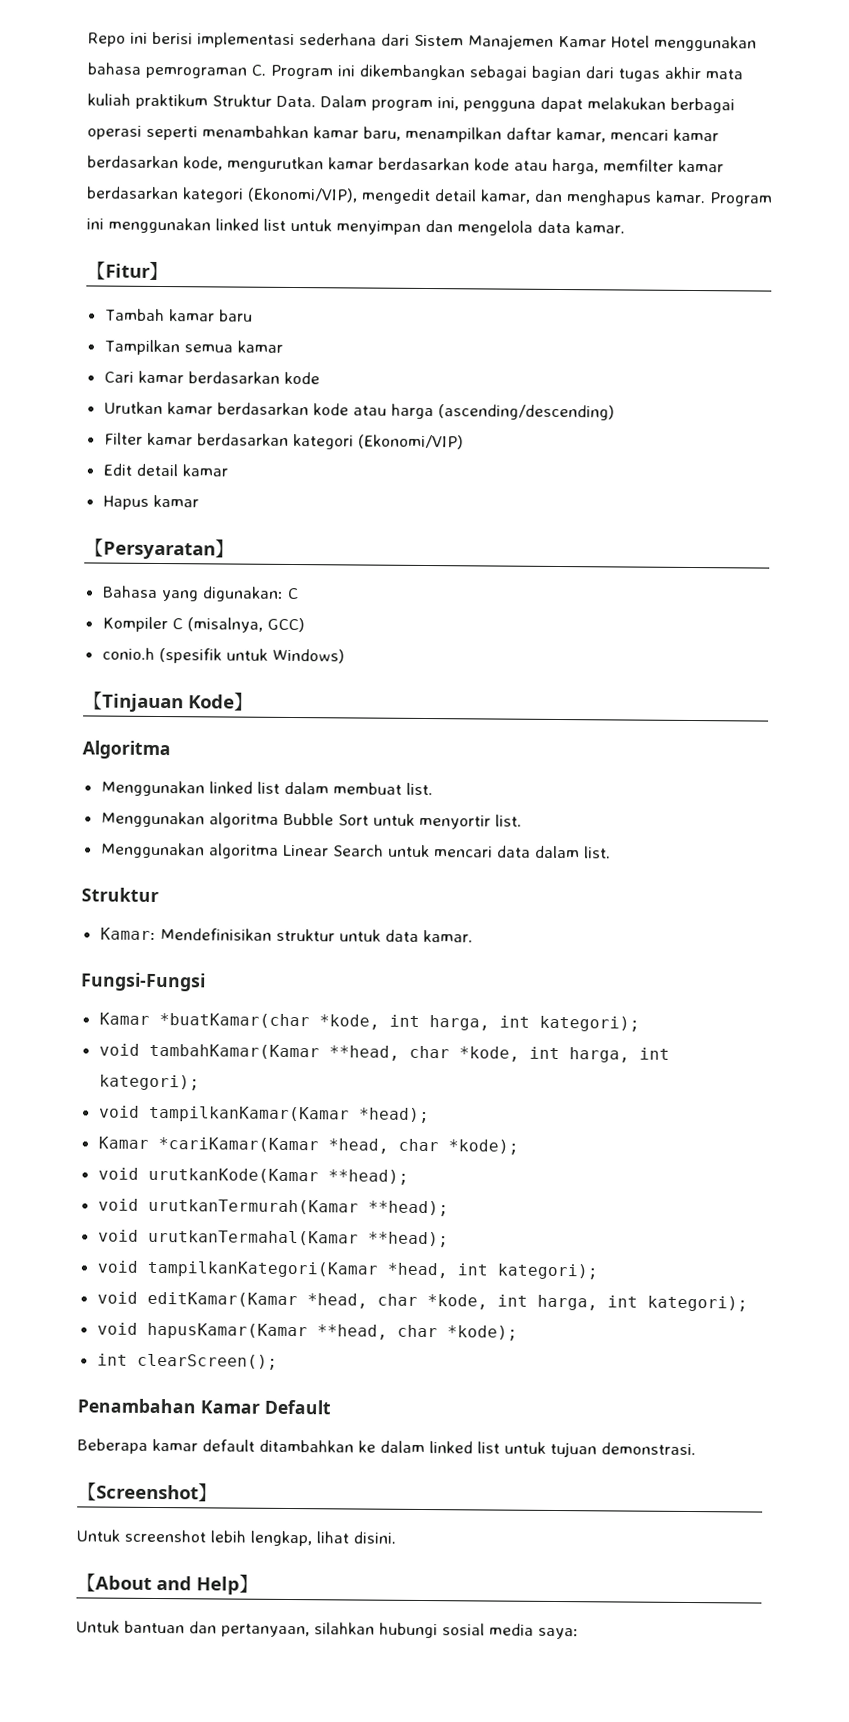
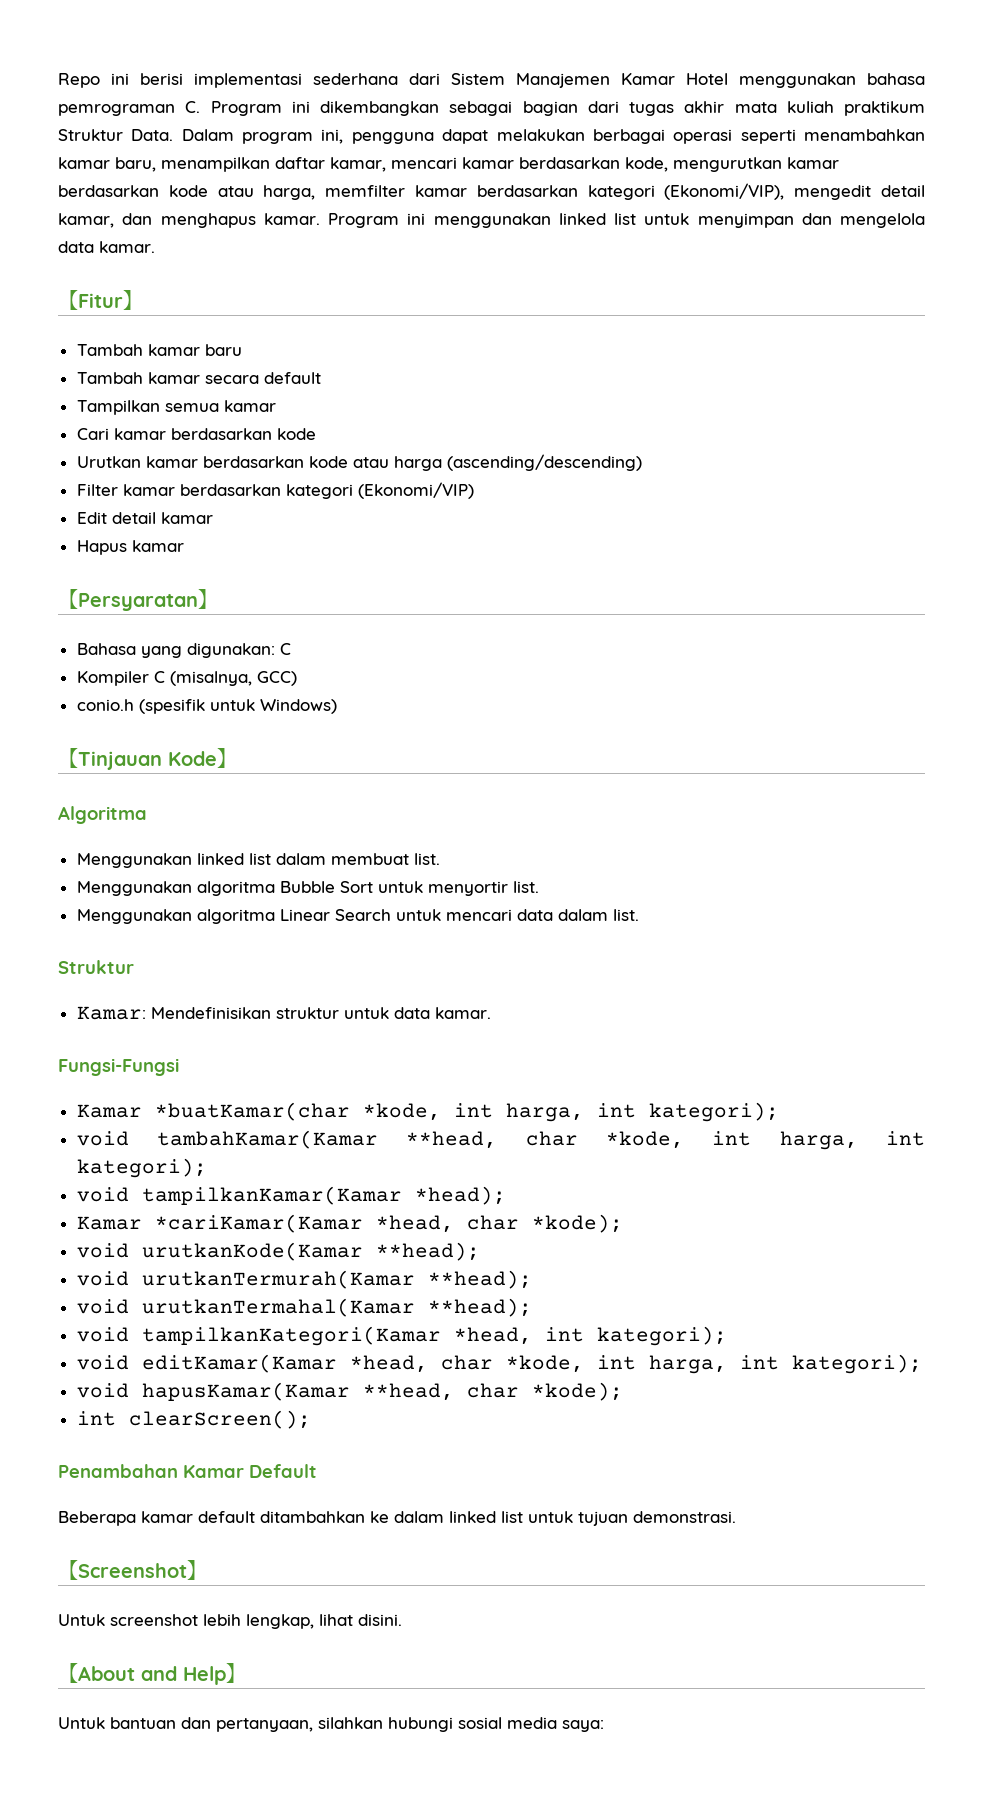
(253, 315) none -> [76,372,321,384] // Tambah kamar secara default

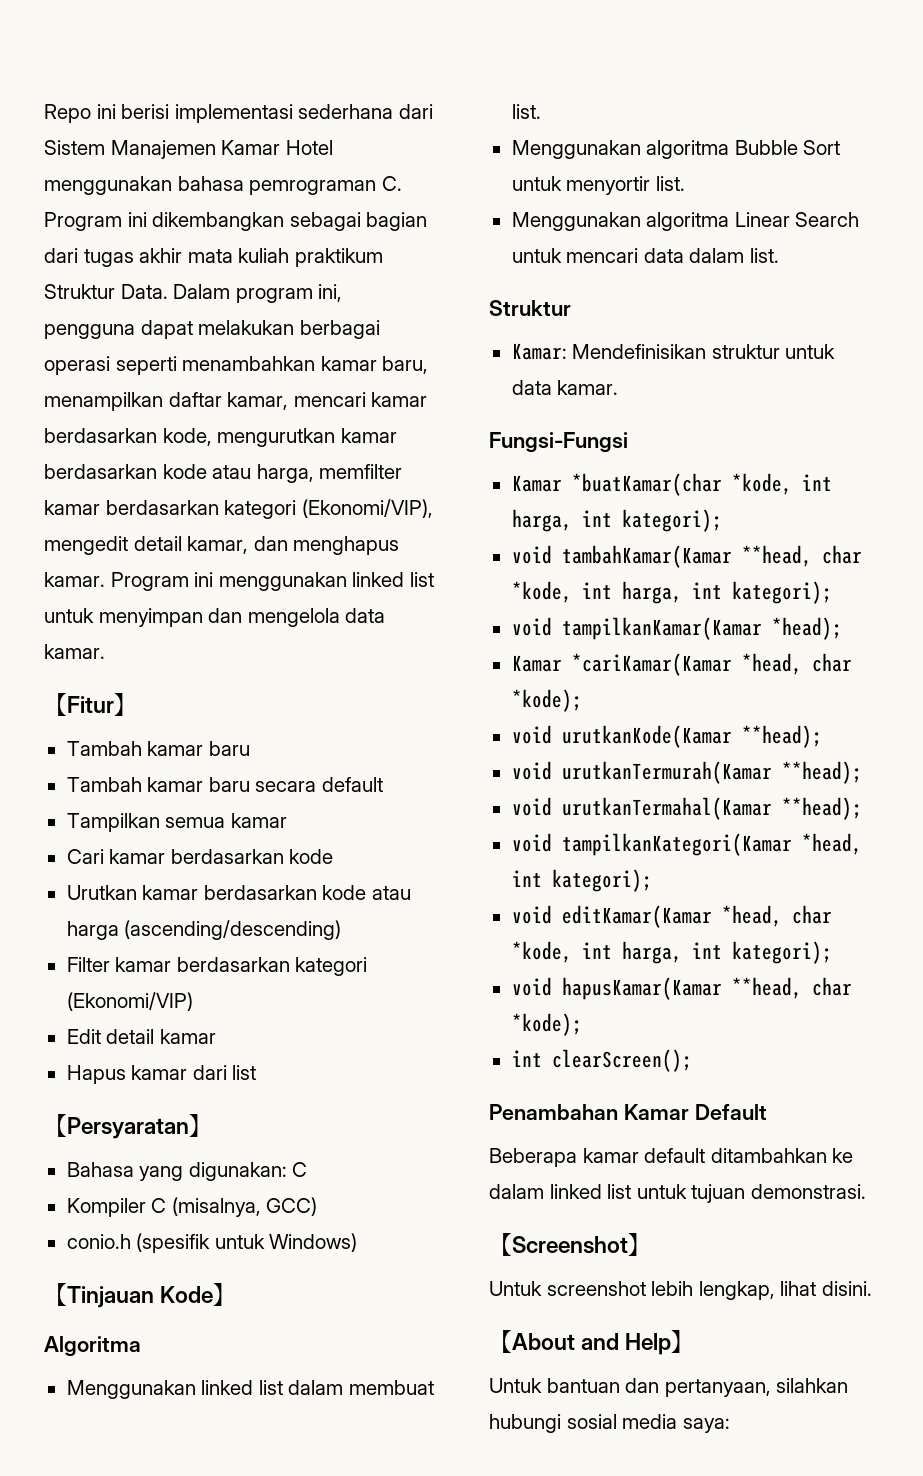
(200, 378) none -> [208,777,250,792] baru
(184, 546) none -> [192,1065,257,1080] dari list

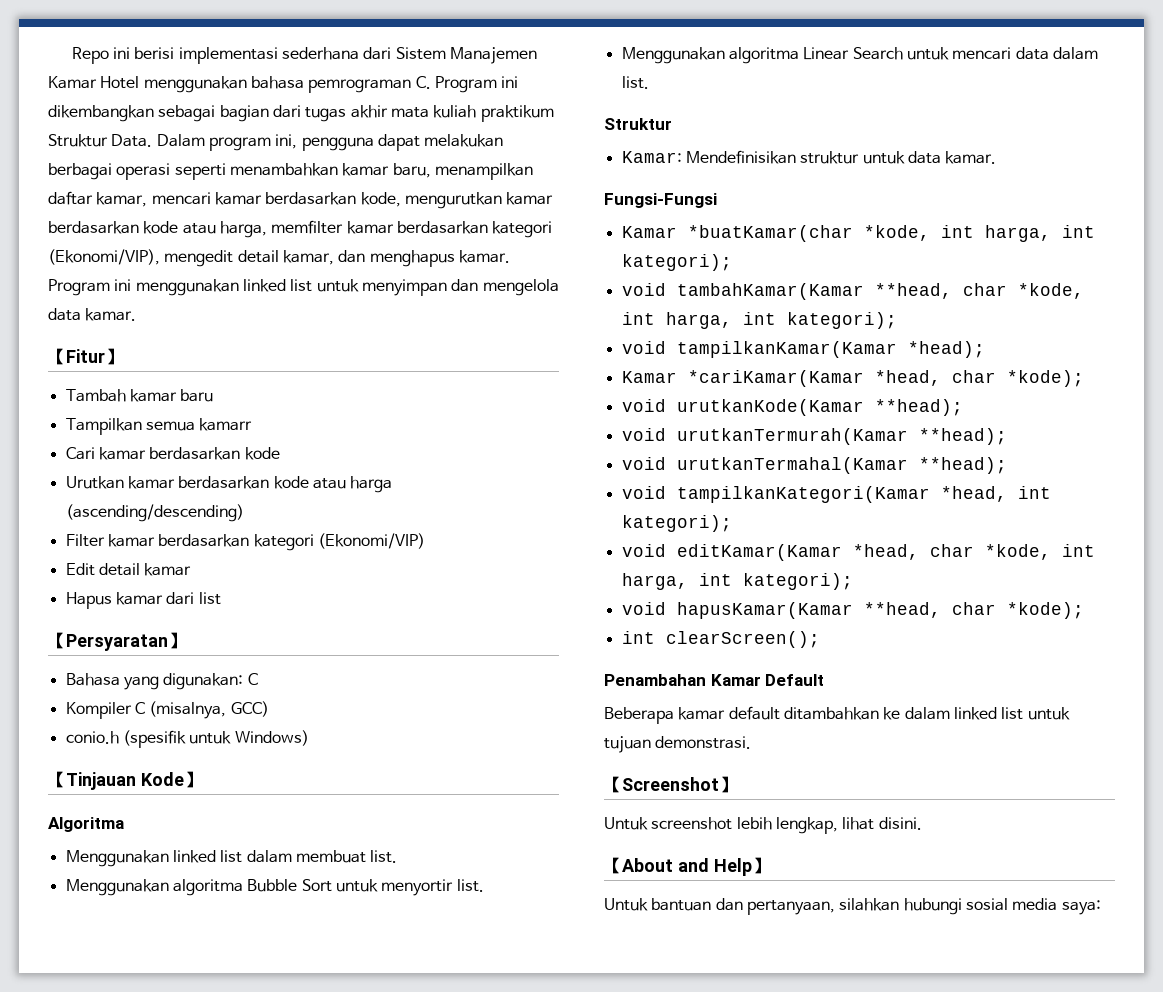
[66,777,383,792] // Tambah kamar baru secara default -> (214, 395) none
[230,813,287,828] kamar -> [199,418,253,431] kamarr

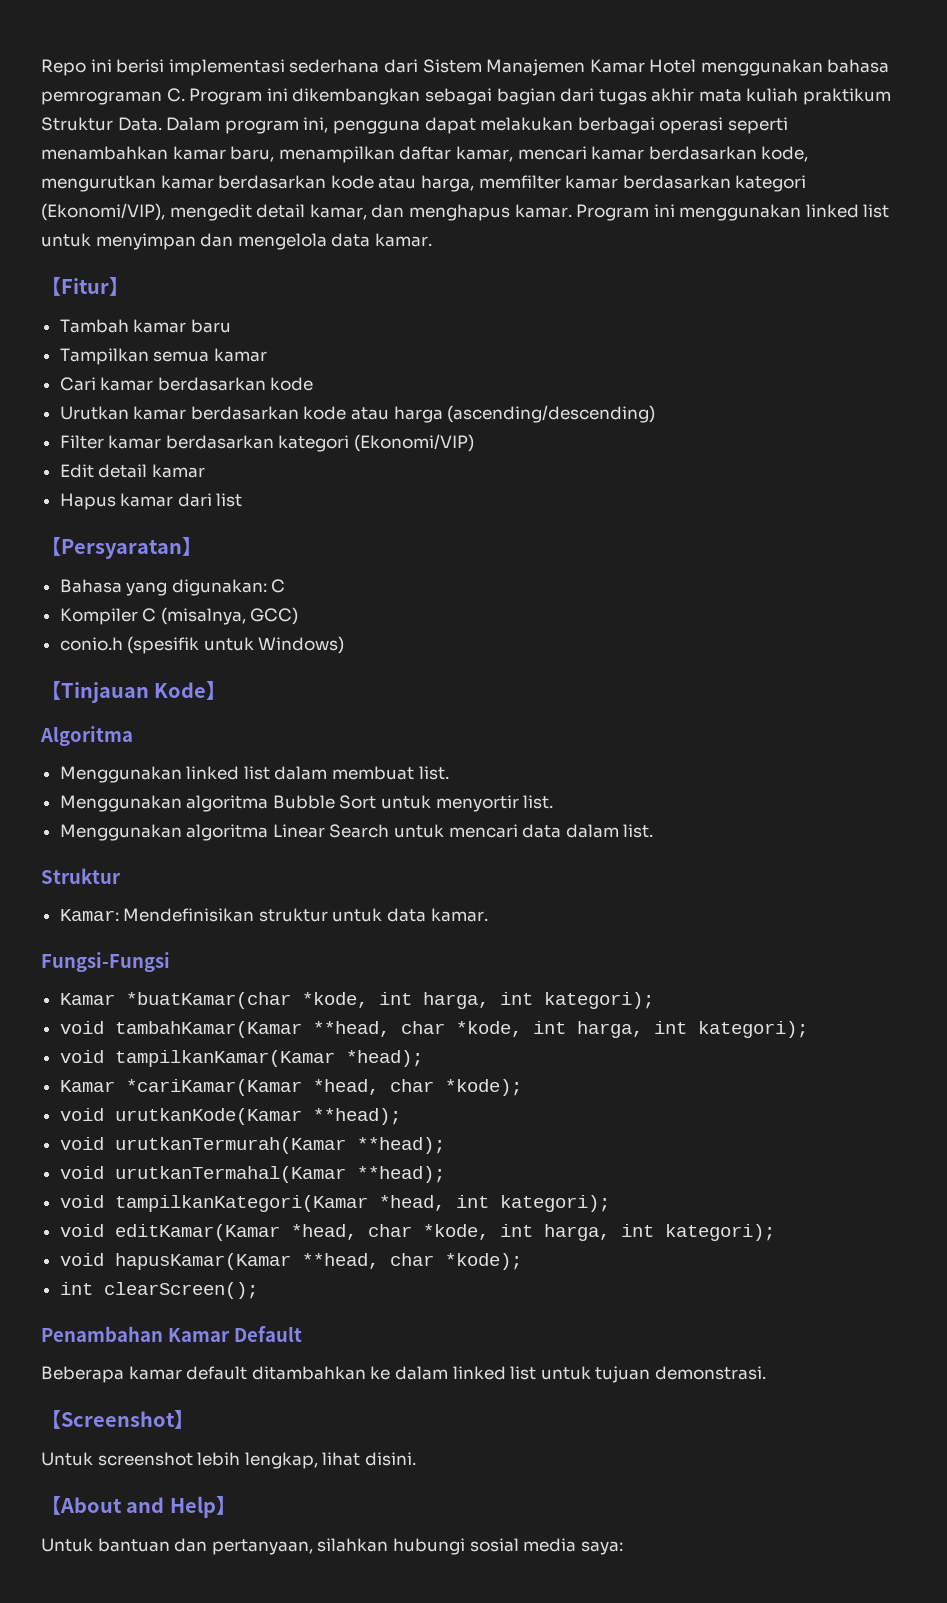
[199,418,253,431] kamarr -> [213,348,267,362] kamar

